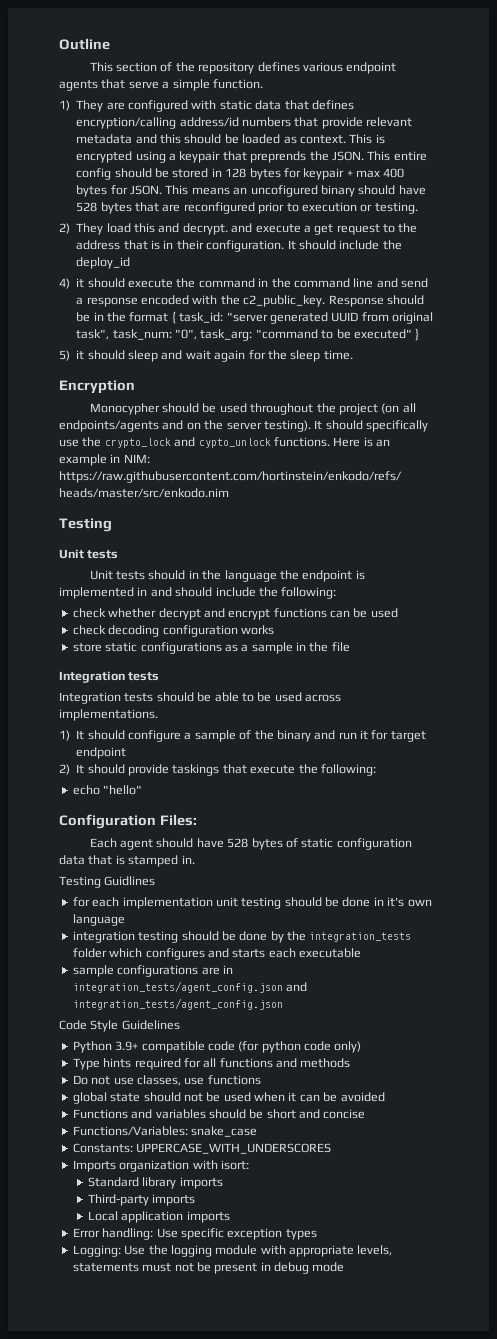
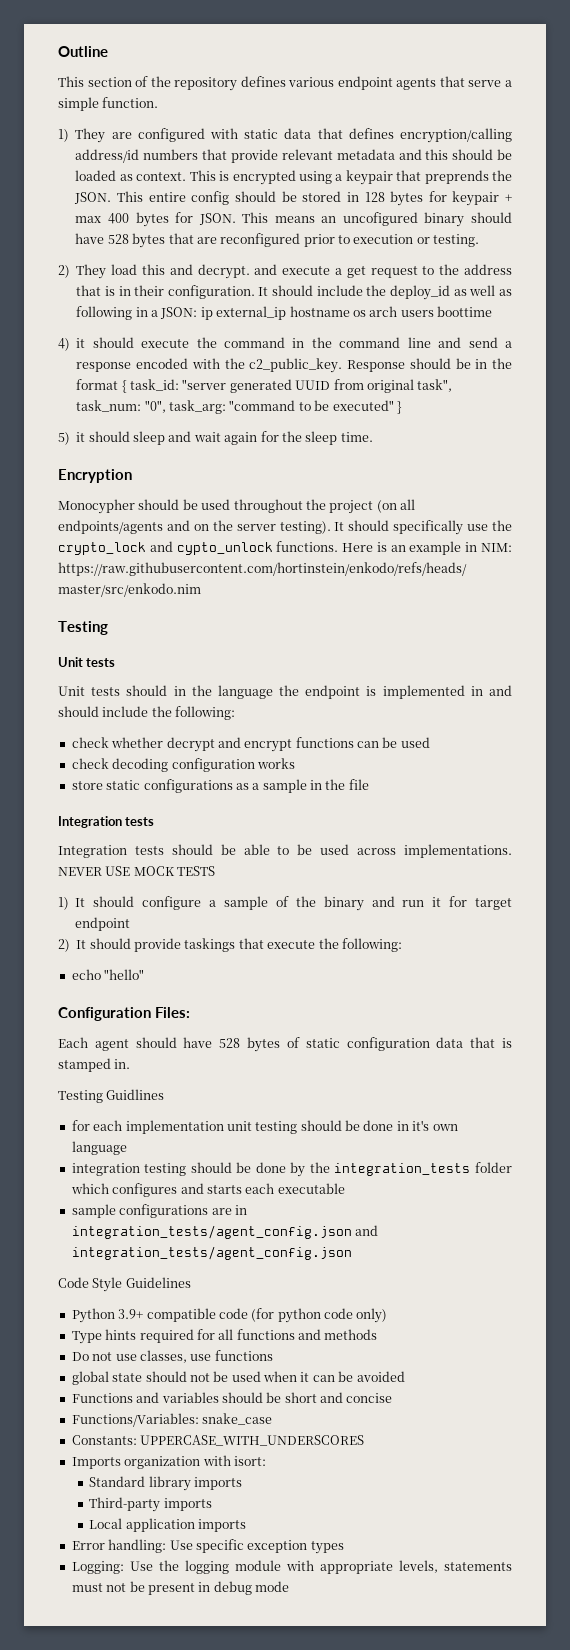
(131, 263) none -> [453,285,512,296] [76,306,492,320] as well as following in a JSON: ip external_ip hostname os arch users boottime
(158, 715) none -> [58,866,216,876] NEVER USE MOCK TESTS

